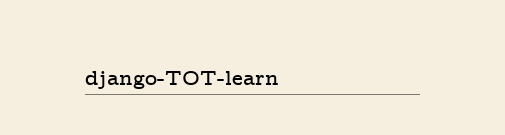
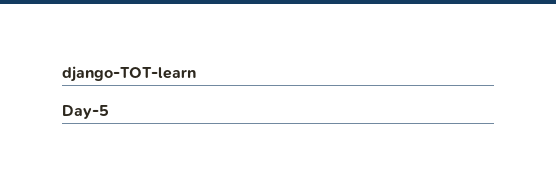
(279, 80) none -> [62,105,109,119] // Day-5

